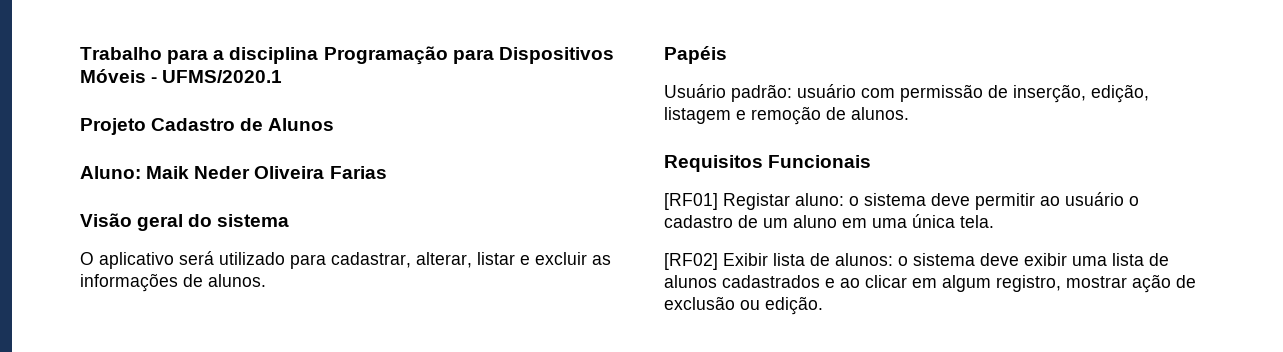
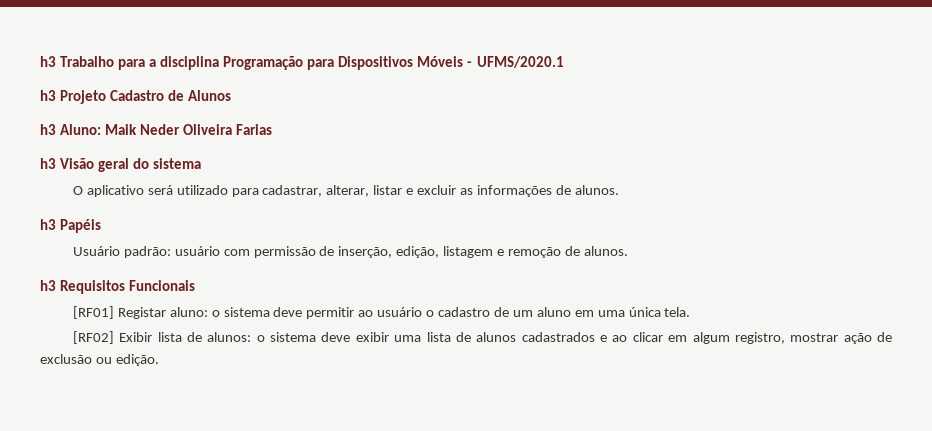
(80, 53) none -> [40,56,56,67] h3
(283, 76) none -> [40,90,56,101] h3
(335, 124) none -> [40,124,56,135] h3
(387, 172) none -> [40,158,56,169] h3
(266, 280) none -> [40,219,56,230] h3
(909, 113) none -> [40,280,56,291] h3

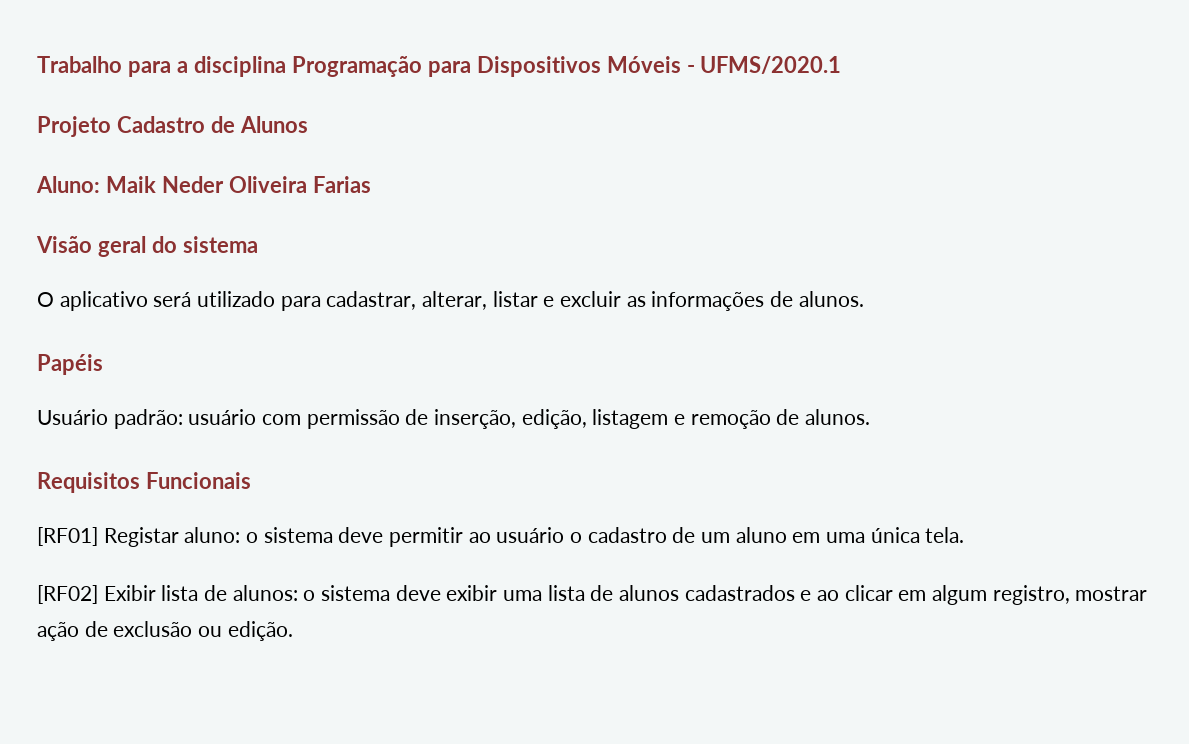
[40,56,56,67] h3 -> (37, 64) none
[40,90,56,101] h3 -> (842, 65) none
[40,124,56,135] h3 -> (308, 124) none
[40,158,56,169] h3 -> (371, 184) none
[40,219,56,230] h3 -> (864, 299) none
[40,280,56,291] h3 -> (871, 417) none

